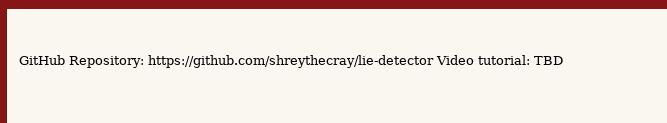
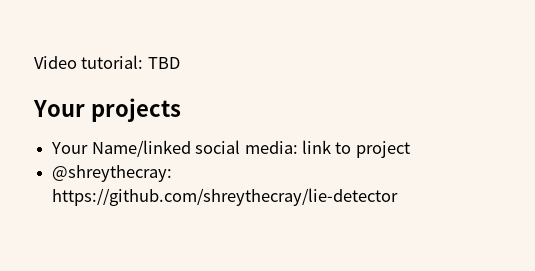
[19,55,434,68] GitHub Repository: https://github.com/shreythecray/lie-detector -> (34, 62) none
(563, 60) none -> [33,98,181,122] [51,140,410,158] [52,165,173,182] [52,188,399,206] // Your projects // Your Name/linked social media: link to project // @shreythecray: https://github.com/shreythecray/lie-detector

